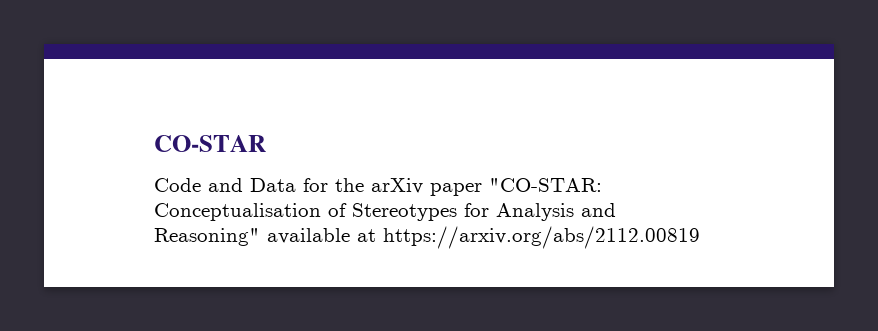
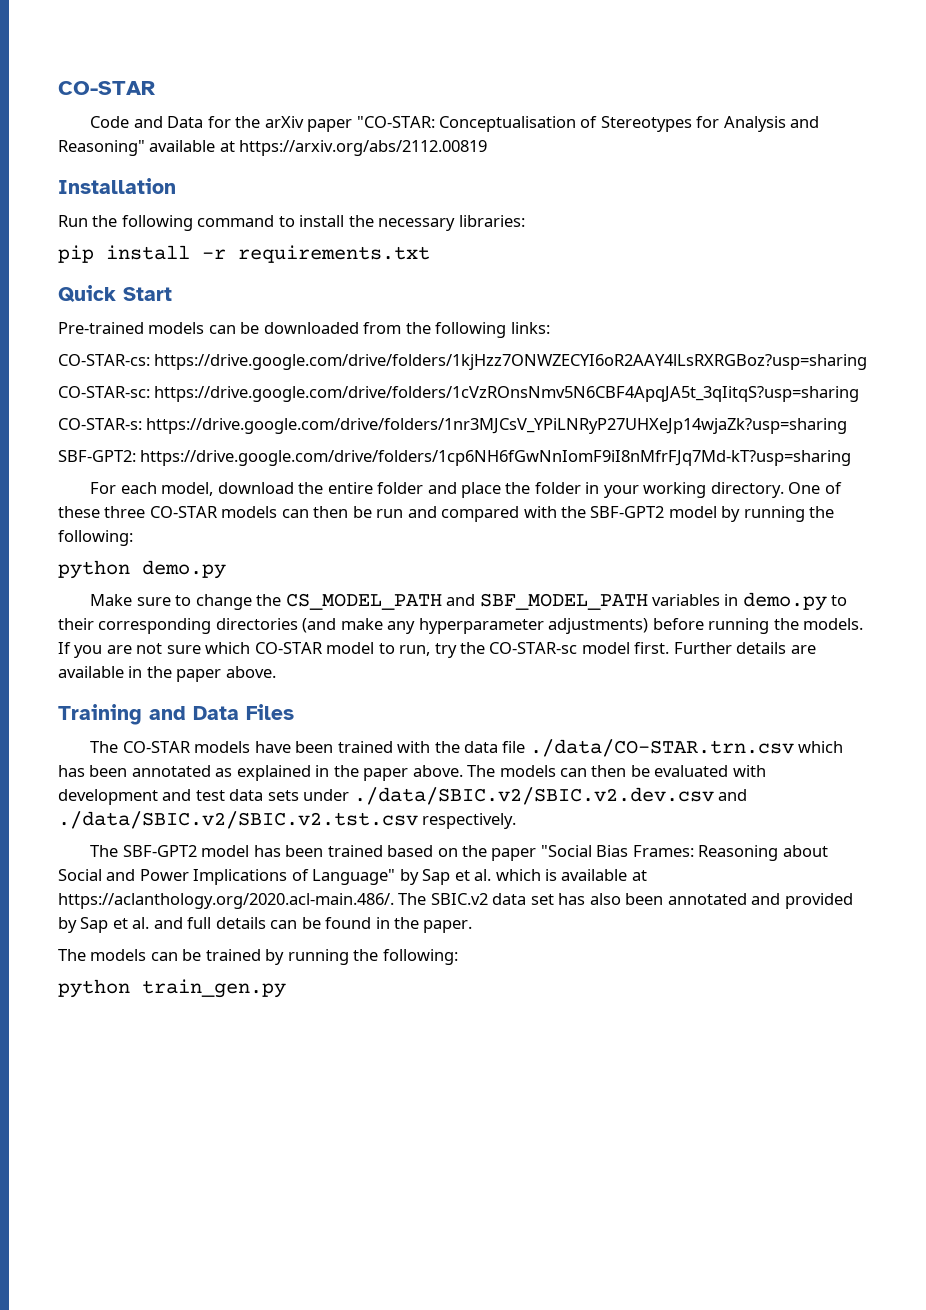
(700, 237) none -> [58,178,176,194] [58,215,525,231] [58,245,430,263] [58,285,172,302] [58,322,550,338] [58,354,868,370] [58,386,860,402] [58,418,848,434] [58,450,852,466] [90,482,842,498] [58,506,835,522] [58,530,133,546] [58,560,226,579] [90,592,848,611] [58,618,864,634] [58,642,816,658] [58,666,276,682] [58,704,294,725] [90,739,844,757] [58,765,766,781] [58,787,748,805] [58,811,517,829] [90,845,828,861] [58,869,647,885] [58,893,853,909] [58,917,473,933] [58,949,458,965] [58,979,286,998] // Installation // Run the following command to install the necessary libraries: // pip install -r requirements.txt // Quick Start // Pre-trained models can be downloaded from the following links: // CO-STAR-cs: https://drive.google.com/drive/folders/1kjHzz7ONWZECYI6oR2AAY4lLsRXRGBoz?usp=sharing // CO-STAR-sc: https://drive.google.com/drive/folders/1cVzROnsNmv5N6CBF4ApqJA5t_3qIitqS?usp=sharing // CO-STAR-s: https://drive.google.com/drive/folders/1nr3MJCsV_YPiLNRyP27UHXeJp14wjaZk?usp=sharing // SBF-GPT2: https://drive.google.com/drive/folders/1cp6NH6fGwNnIomF9iI8nMfrFJq7Md-kT?usp=sharing // For each model, download the entire folder and place the folder in your working directory. One of these three CO-STAR models can then be run and compared with the SBF-GPT2 model by running the following: // python demo.py // Make sure to change the CS_MODEL_PATH and SBF_MODEL_PATH variables in demo.py to their corresponding directories (and make any hyperparameter adjustments) before running the models. If you are not sure which CO-STAR model to run, try the CO-STAR-sc model first. Further details are available in the paper above. // Training and Data Files // The CO-STAR models have been trained with the data file ./data/CO-STAR.trn.csv which has been annotated as explained in the paper above. The models can then be evaluated with development and test data sets under ./data/SBIC.v2/SBIC.v2.dev.csv and ./data/SBIC.v2/SBIC.v2.tst.csv respectively. // The SBF-GPT2 model has been trained based on the paper "Social Bias Frames: Reasoning about Social and Power Implications of Language" by Sap et al. which is available at https://aclanthology.org/2020.acl-main.486/. The SBIC.v2 data set has also been annotated and provided by Sap et al. and full details can be found in the paper. // The models can be trained by running the following: // python train_gen.py

